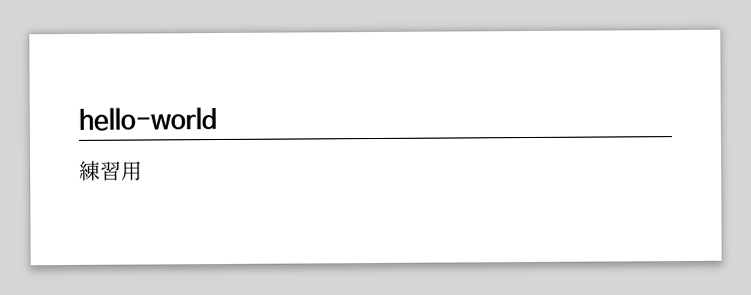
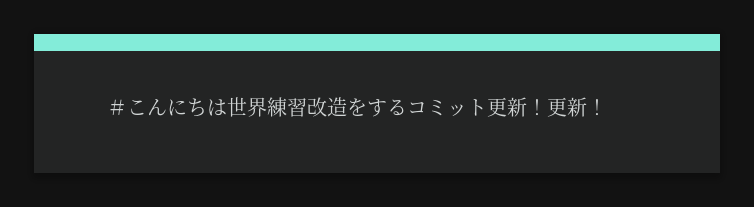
[78,107,217,131] [79,160,143,181] hello-world // 練習用 -> [106,97,607,117] ＃こんにちは世界練習改造をするコミット更新！更新！

